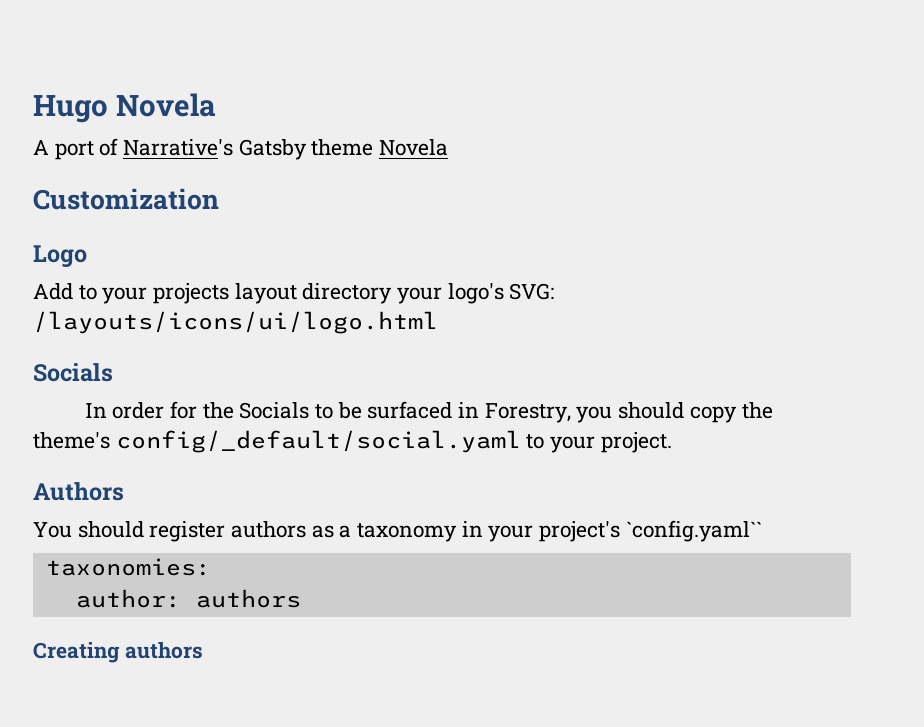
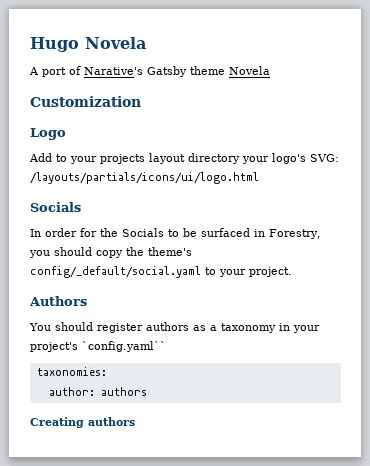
[123,139,234,156] Narrative's -> [84,67,143,75] Narative's
[33,311,438,334] /layouts/icons/ui/logo.html -> [30,172,259,184] /layouts/partials/icons/ui/logo.html

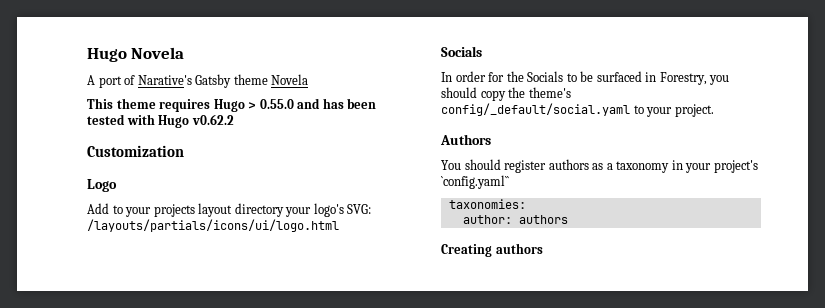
(270, 70) none -> [87,98,377,112] [87,114,234,128] // This theme requires Hugo > 0.55.0 and has been tested with Hugo v0.62.2

